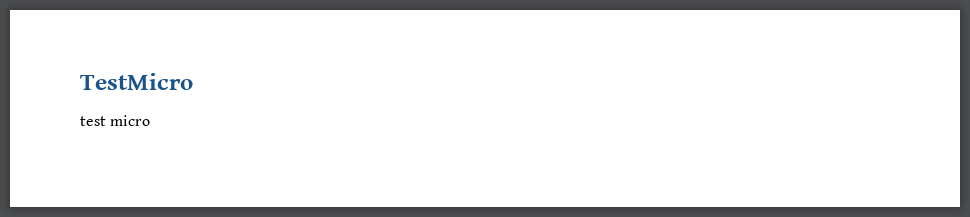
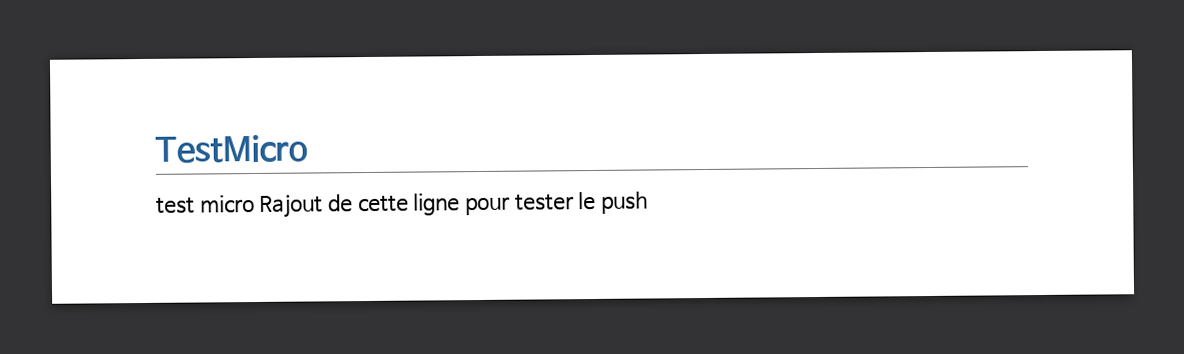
(151, 120) none -> [259,191,649,218] Rajout de cette ligne pour tester le push

